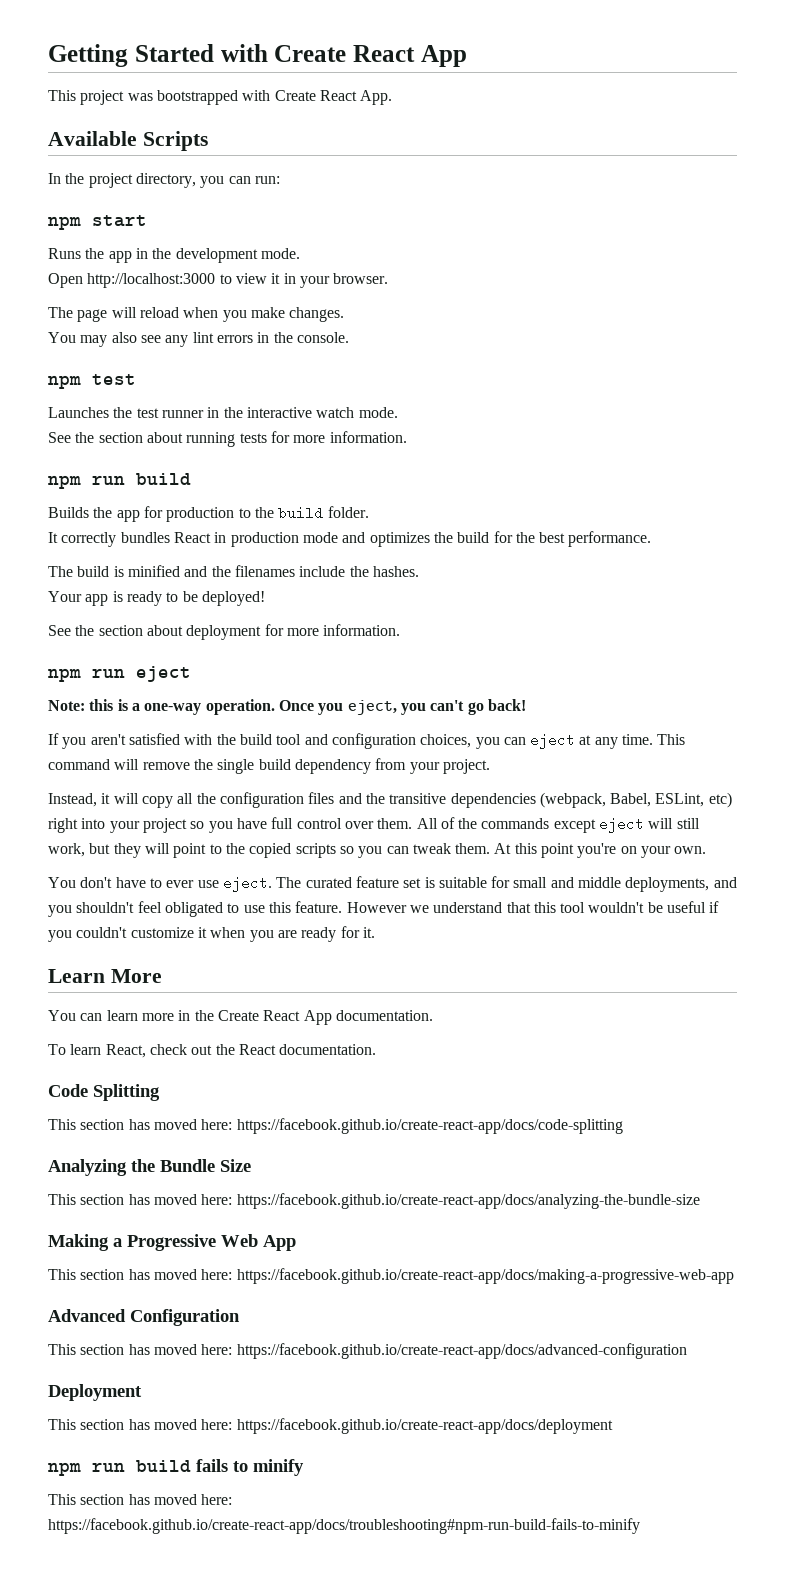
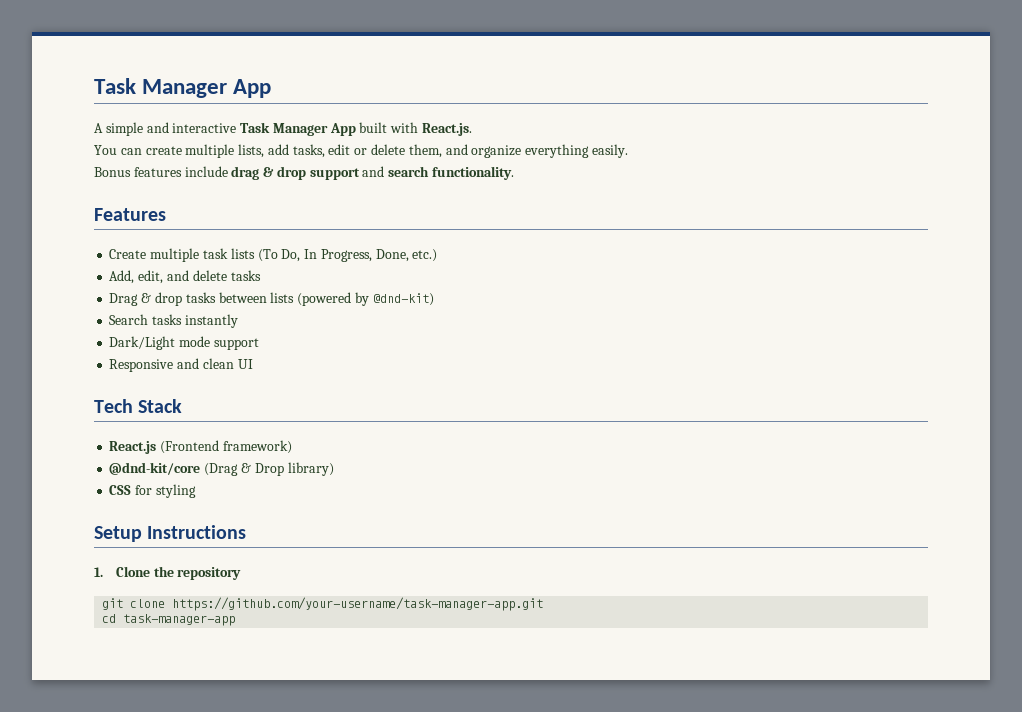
[48,44,467,67] [48,90,393,105] [48,131,208,151] [48,173,280,188] [48,215,147,230] [48,248,300,263] [48,273,389,288] [48,307,345,322] [48,332,349,347] [48,374,136,389] [48,407,398,418] [48,431,407,447] [48,473,191,489] [48,506,369,522] [48,531,652,547] [48,565,419,577] [48,591,265,606] [48,624,401,640] [48,666,191,682] [48,699,526,715] [48,733,686,749] [48,758,490,774] [48,792,732,808] [48,817,700,833] [48,843,707,858] [48,876,737,892] [48,901,720,917] [48,926,375,942] [48,969,162,983] [48,1010,433,1025] [48,1044,377,1058] [48,1084,160,1101] [48,1118,623,1134] [48,1159,251,1176] [48,1193,700,1209] [48,1234,296,1251] [48,1268,734,1284] [48,1309,240,1326] [48,1343,687,1359] [48,1384,142,1401] [48,1418,613,1434] [48,1459,304,1476] [48,1494,233,1505] [48,1518,640,1534] Getting Started with Create React App // This project was bootstrapped with Create React App. // Available Scripts // In the project directory, you can run: // npm start // Runs the app in the development mode. // Open http://localhost:3000 to view it in your browser. // The page will reload when you make changes. // You may also see any lint errors in the console. // npm test // Launches the test runner in the interactive watch mode. // See the section about running tests for more information. // npm run build // Builds the app for production to the build folder. // It correctly bundles React in production mode and optimizes the build for the best performance. // The build is minified and the filenames include the hashes. // Your app is ready to be deployed! // See the section about deployment for more information. // npm run eject // Note: this is a one-way operation. Once you eject, you can't go back! // If you aren't satisfied with the build tool and configuration choices, you can eject at any time. This command will remove the single build dependency from your project. // Instead, it will copy all the configuration files and the transitive dependencies (webpack, Babel, ESLint, etc) right into your project so you have full control over them. All of the commands except eject will still work, but they will point to the copied scripts so you can tweak them. At this point you're on your own. // You don't have to ever use eject. The curated feature set is suitable for small and middle deployments, and you shouldn't feel obligated to use this feature. However we understand that this tool wouldn't be useful if you couldn't customize it when you are ready for it. // Learn More // You can learn more in the Create React App documentation. // To learn React, check out the React documentation. // Code Splitting // This section has moved here: https://facebook.github.io/create-react-app/docs/code-splitting // Analyzing the Bundle Size // This section has moved here: https://facebook.github.io/create-react-app/docs/analyzing-the-bundle-size // Making a Progressive Web App // This section has moved here: https://facebook.github.io/create-react-app/docs/making-a-progressive-web-app // Advanced Configuration // This section has moved here: https://facebook.github.io/create-react-app/docs/advanced-configuration // Deployment // This section has moved here: https://facebook.github.io/create-react-app/docs/deployment // npm run build fails to minify // This section has moved here: https://facebook.github.io/create-react-app/docs/troubleshooting#npm-run-build-fails-to-minify -> [94,78,272,98] [94,122,473,136] [94,144,628,158] [94,166,515,180] [94,208,166,221] [109,248,438,262] [109,270,261,284] [109,292,434,306] [109,314,238,328] [109,336,259,350] [109,358,253,372] [94,399,183,413] [109,440,292,454] [109,462,334,476] [109,484,196,498] [94,525,247,542] [94,566,242,580] [102,597,544,611] [102,614,236,626] Task Manager App // A simple and interactive Task Manager App built with React.js. // You can create multiple lists, add tasks, edit or delete them, and organize everything easily. // Bonus features include drag & drop support and search functionality. // Features // Create multiple task lists (To Do, In Progress, Done, etc.) // Add, edit, and delete tasks // Drag & drop tasks between lists (powered by @dnd-kit) // Search tasks instantly // Dark/Light mode support // Responsive and clean UI // Tech Stack // React.js (Frontend framework) // @dnd-kit/core (Drag & Drop library) // CSS for styling // Setup Instructions // 1. Clone the repository // git clone https://github.com/your-username/task-manager-app.git // cd task-manager-app

